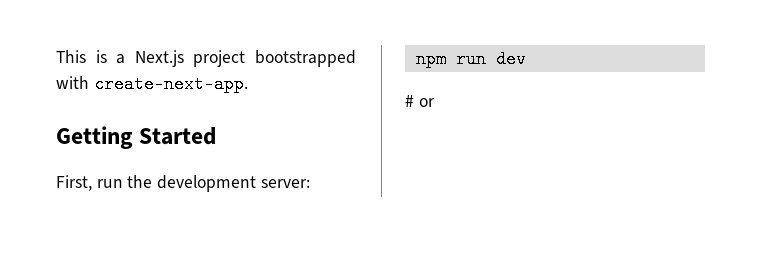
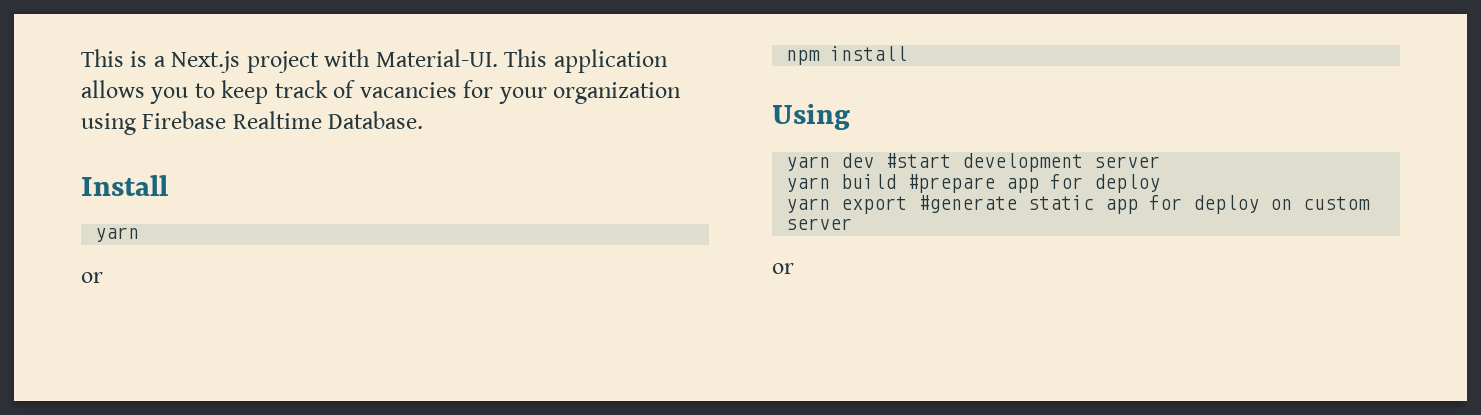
[255,50,356,67] [56,75,248,93] [56,126,217,149] [56,175,310,192] [415,50,526,68] [405,95,414,107] bootstrapped with create-next-app. // Getting Started // First, run the development server: // npm run dev // # -> [324,49,668,73] [81,80,682,104] [81,111,424,135] [81,175,168,196] [95,227,140,242] [81,272,103,283] [786,46,908,65] [772,104,850,130] [786,153,1161,172] [786,174,1161,193] [786,195,1371,214] [786,218,853,230] with Material-UI. This application allows you to keep track of vacancies for your organization using Firebase Realtime Database. // Install // yarn // or // npm install // Using // yarn dev #start development server // yarn build #prepare app for deploy // yarn export #generate static app for deploy on custom server //

